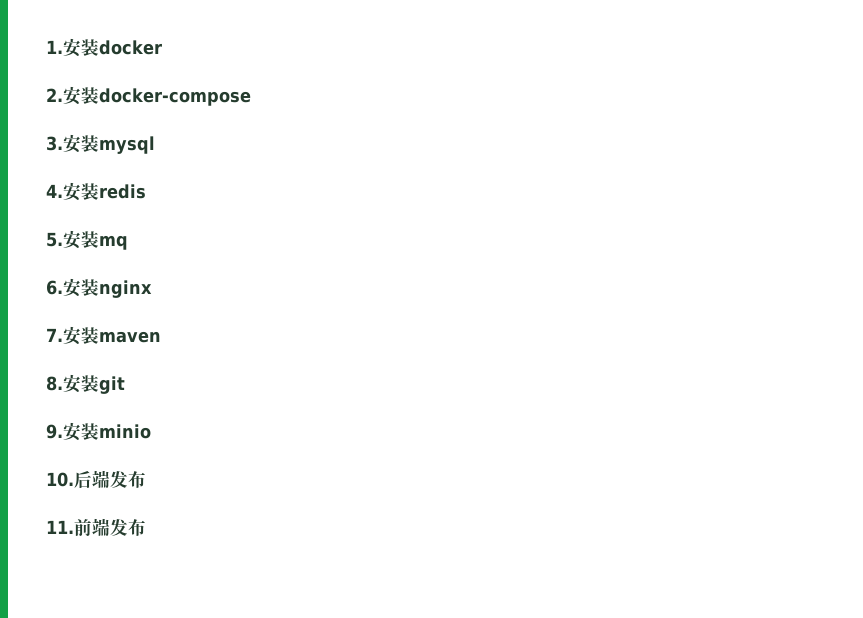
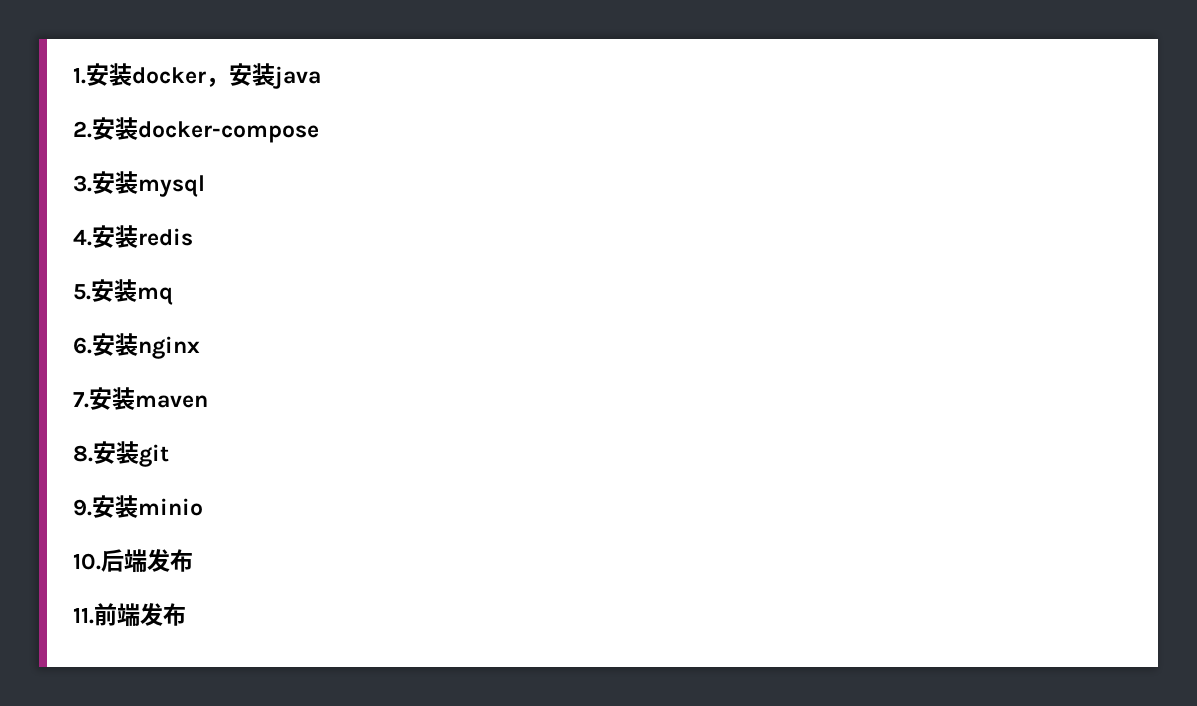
(162, 47) none -> [206,63,321,89] ，安装java

